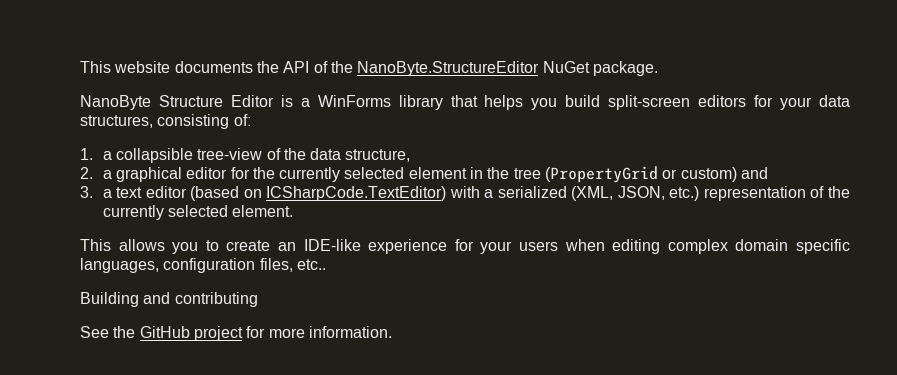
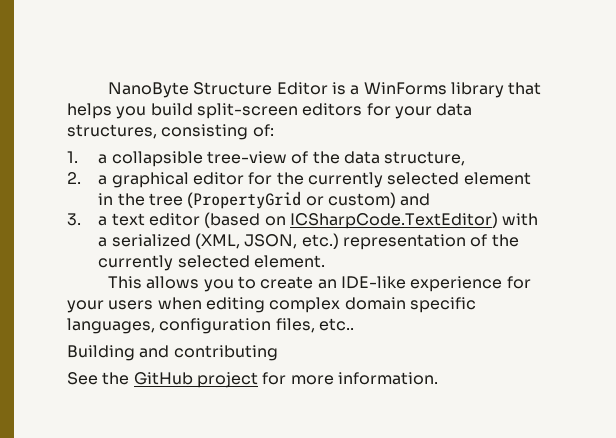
[80,61,658,76] This website documents the API of the NanoByte.StructureEditor NuGet package. // -> (108, 90) none

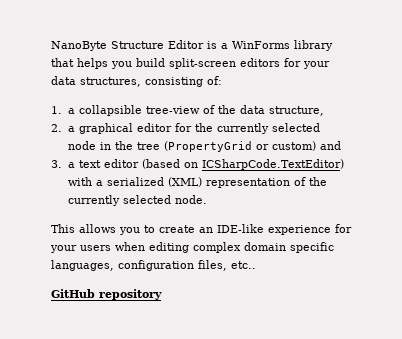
[463,172,531,185] element -> [67,141,96,150] node
[194,233,339,249] (XML, JSON, etc.) -> [167,177,202,187] (XML)
[253,255,325,268] element. -> [174,195,207,204] node.
[67,345,278,361] [67,372,438,388] Building and contributing // See the GitHub project for more information. -> [51,289,162,300] GitHub repository

